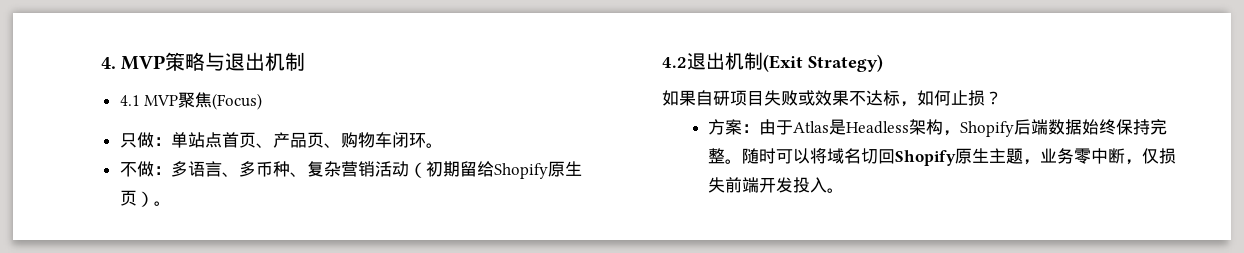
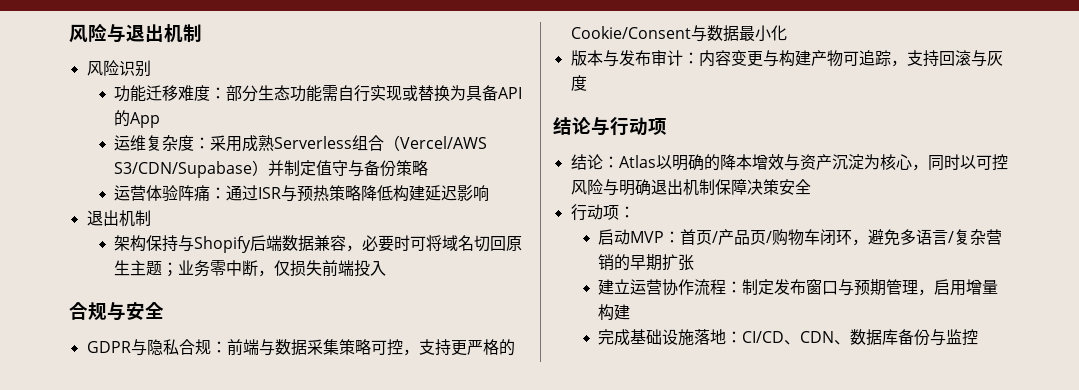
[101,52,206,71] 4. MVP策略 -> [69,23,107,43] 风险
[119,92,263,110] [119,132,443,148] [119,161,582,179] [119,190,171,207] [662,52,883,72] [662,90,1002,107] [707,119,1167,137] [707,148,810,164] 4.1 MVP聚焦(Focus) // 只做：单站点首页、产品页、购物车闭环。 // 不做：多语言、多币种、复杂营销活动（初期留给Shopify原生页）。 // 4.2退出机制(Exit Strategy) // 如果自研项目失败或效果不达标，如何止损？ // 方案：由于Atlas是Headless架构，Shopify后端数据始终保持完整。随时可以 -> [86,60,151,77] [113,85,522,102] [113,110,160,128] [113,135,487,152] [113,160,428,178] [113,185,489,202] [86,210,151,227] [113,235,426,253] 风险识别 // 功能迁移难度：部分生态功能需自行实现或替换为具备API的App // 运维复杂度：采用成熟Serverless组合（Vercel/AWS S3/CDN/Supabase）并制定值守与备份策略 // 运营体验阵痛：通过ISR与预热策略降低构建延迟影响 // 退出机制 // 架构保持与Shopify后端数据兼容，必要时可
[894,150,956,166] Shopify -> (506, 243) none
[1022,159,1040,165] ， -> [161,262,178,277] ；
[758,177,793,193] 开发 -> (354, 268) none
[826,188,844,193] 。 -> [69,302,164,321] [86,339,515,356] [570,25,787,42] [570,50,1003,67] [570,75,587,91] [553,117,667,136] [570,154,1008,171] [570,179,811,196] [570,204,635,221] [597,229,1002,246] [597,254,694,271] [597,279,998,296] [597,304,630,321] [597,329,978,346] // 合规与安全 // GDPR与隐私合规：前端与数据采集策略可控，支持更严格的Cookie/Consent与数据最小化 // 版本与发布审计：内容变更与构建产物可追踪，支持回滚与灰度 // 结论与行动项 // 结论：Atlas以明确的降本增效与资产沉淀为核心，同时以可控风险与明确退出机制保障决策安全 // 行动项： // 启动MVP：首页/产品页/购物车闭环，避免多语言/复杂营销的早期扩张 // 建立运营协作流程：制定发布窗口与预期管理，启用增量构建 // 完成基础设施落地：CI/CD、CDN、数据库备份与监控

